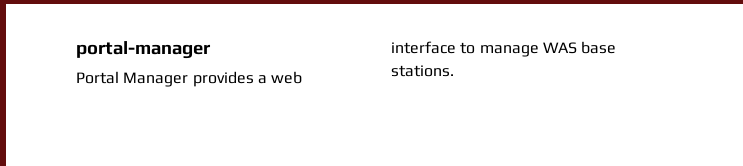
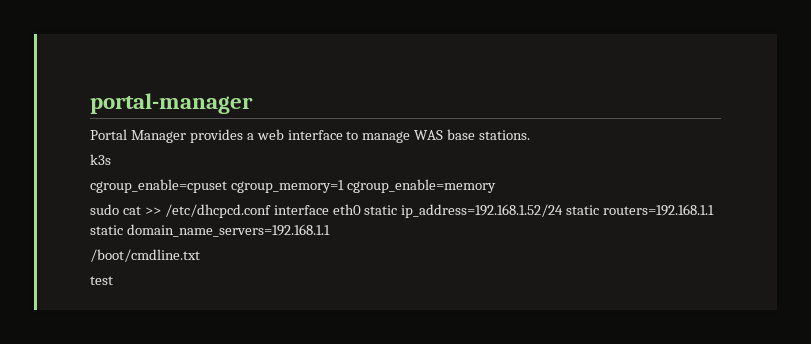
(454, 71) none -> [90,154,111,165] [90,179,496,193] [90,204,715,218] [90,224,330,237] [90,249,200,262] [90,276,113,285] // k3s // cgroup_enable=cpuset cgroup_memory=1 cgroup_enable=memory // sudo cat >> /etc/dhcpcd.conf interface eth0 static ip_address=192.168.1.52/24 static routers=192.168.1.1 static domain_name_servers=192.168.1.1 // /boot/cmdline.txt // test

